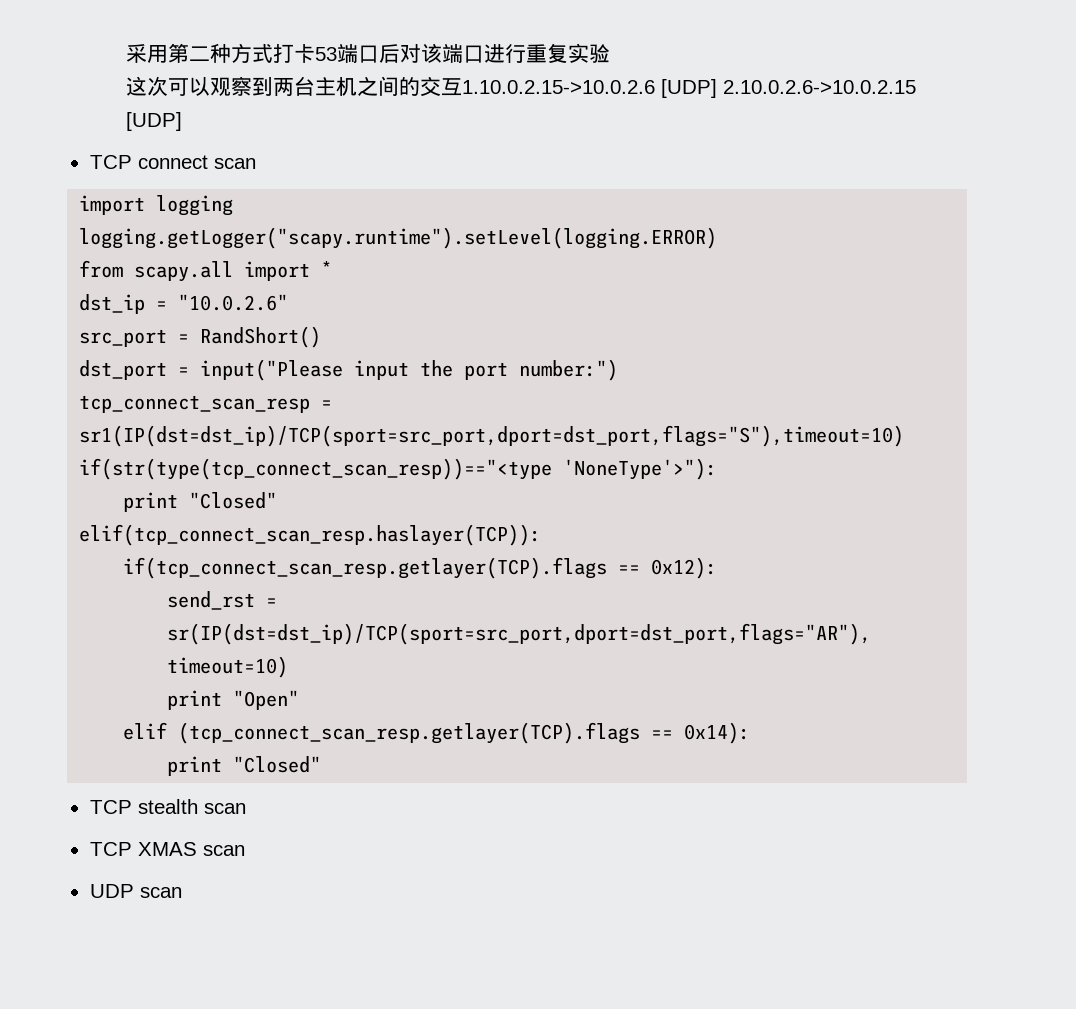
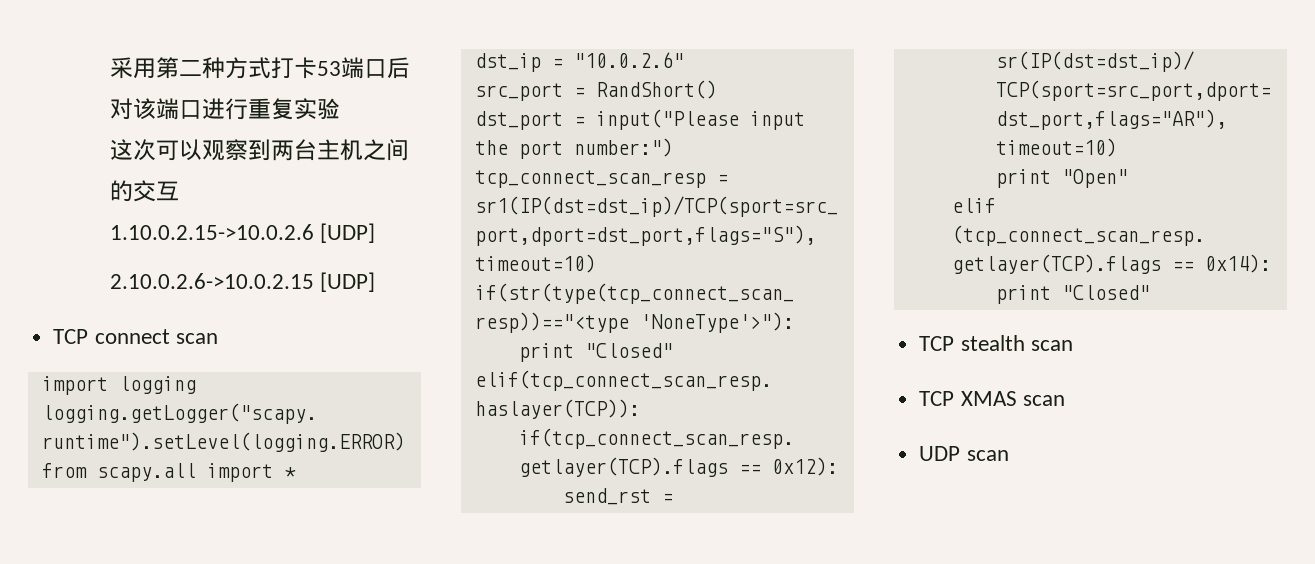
(463, 87) none -> (180, 191) //
(718, 88) none -> (376, 233) //

